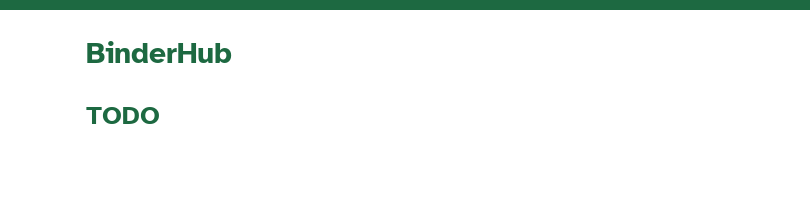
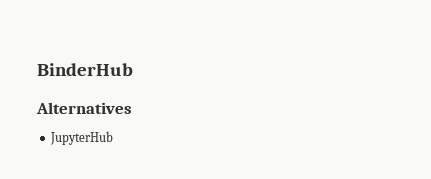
[86,107,160,124] TODO -> [36,102,132,114] [50,131,114,145] Alternatives // JupyterHub

